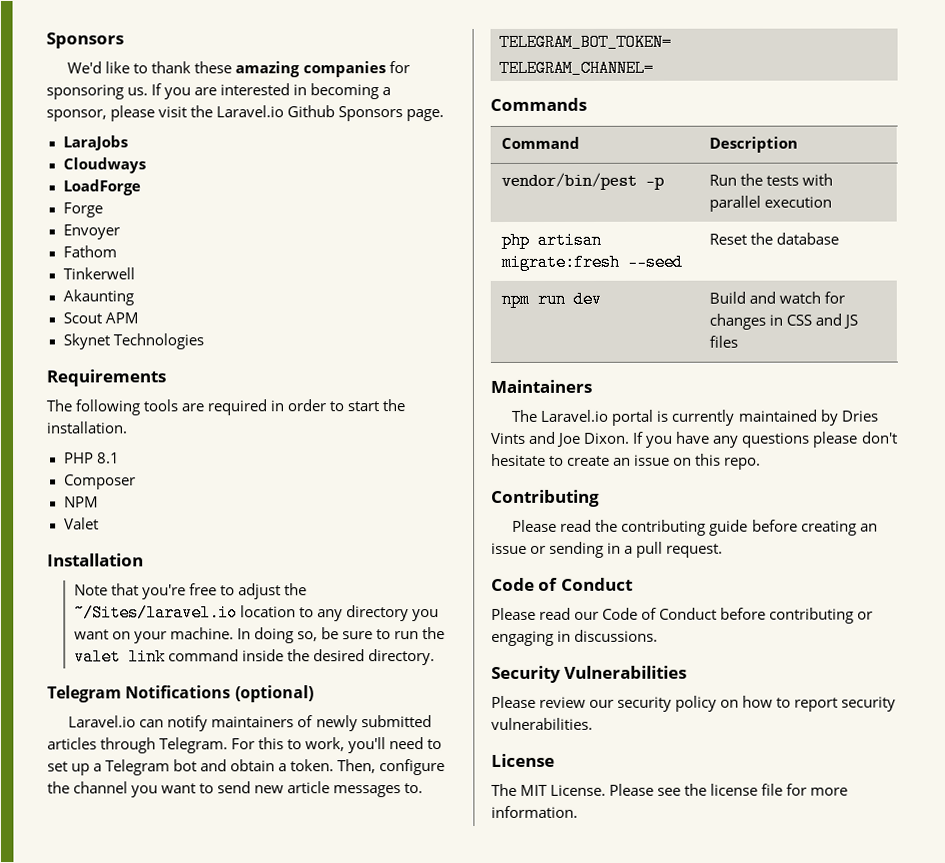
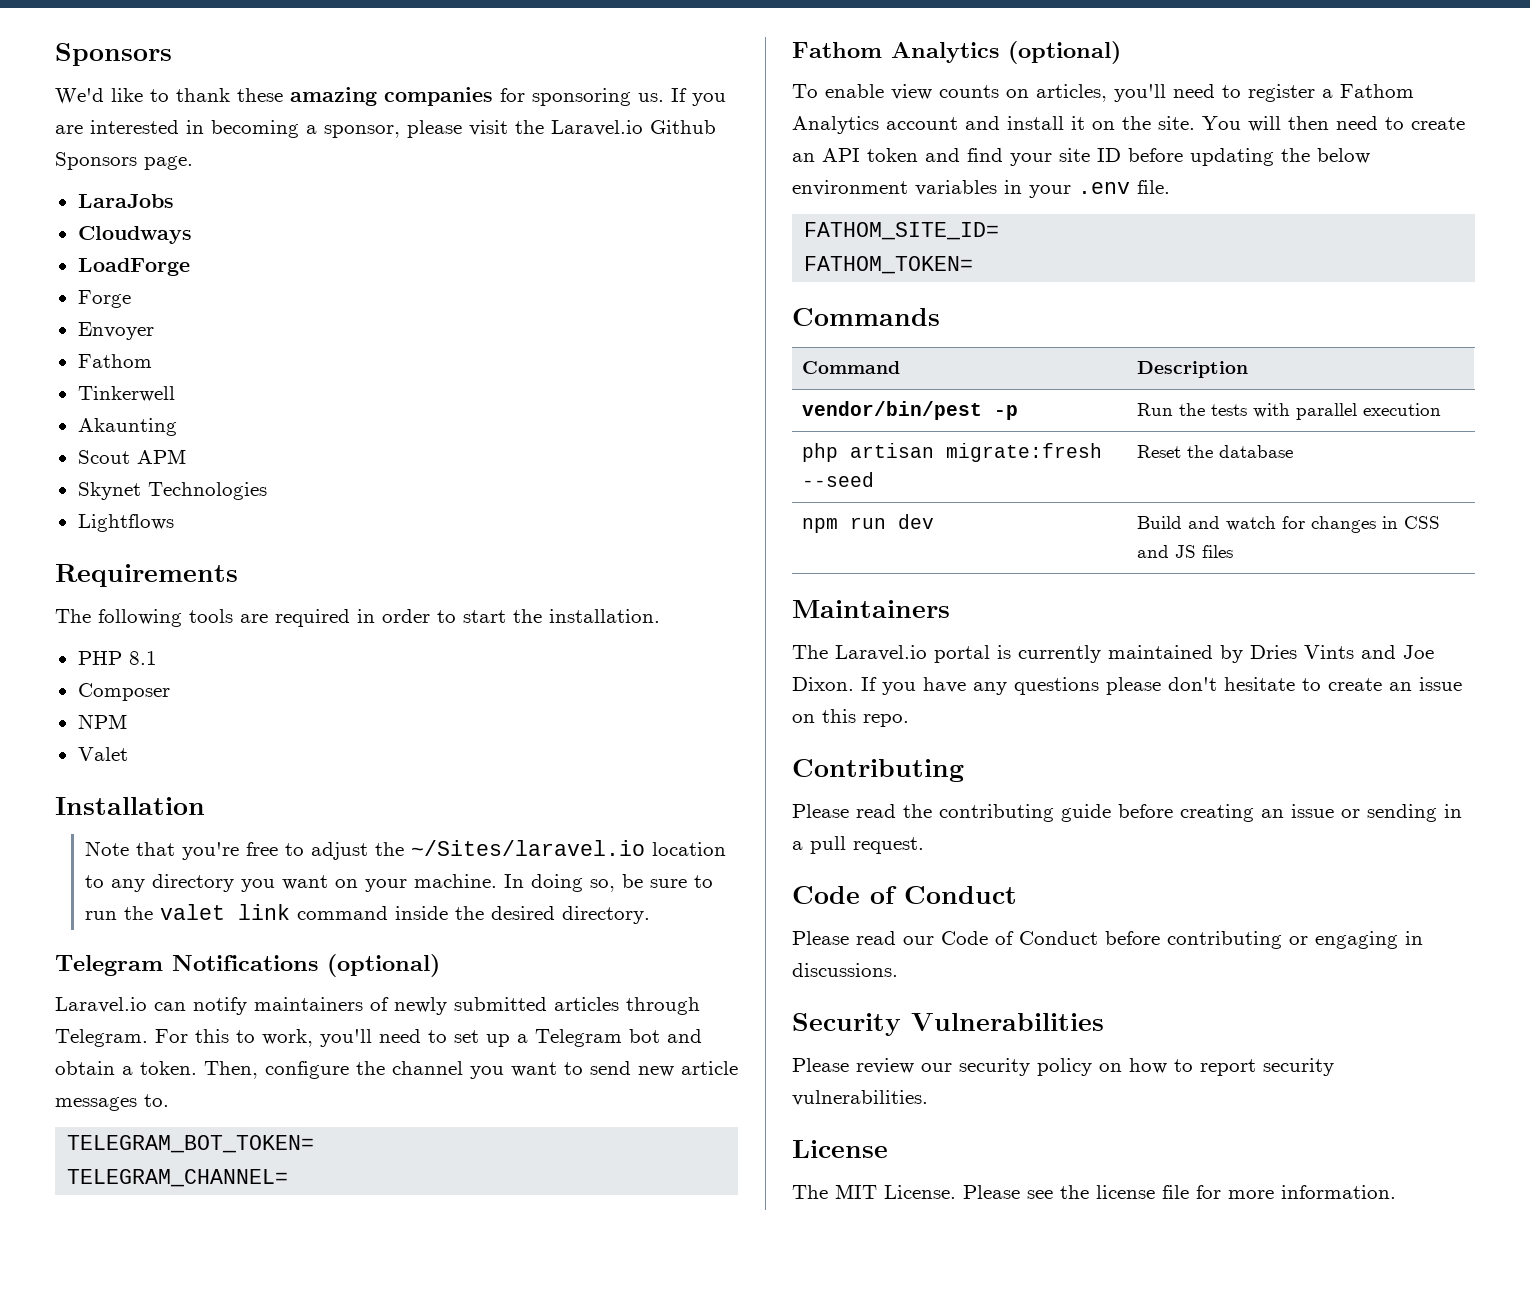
(204, 341) none -> [77,514,174,532] // Lightflows
(654, 68) none -> [792,41,1121,64] [792,84,1414,102] [792,116,1465,134] [792,148,1370,166] [792,180,1170,198] [804,222,1000,240] [804,256,974,274] // Fathom Analytics (optional) // To enable view counts on articles, you'll need to register a Fathom Analytics account and install it on the site. You will then need to create an API token and find your site ID before updating the below environment variables in your .env file. // FATHOM_SITE_ID= // FATHOM_TOKEN=

